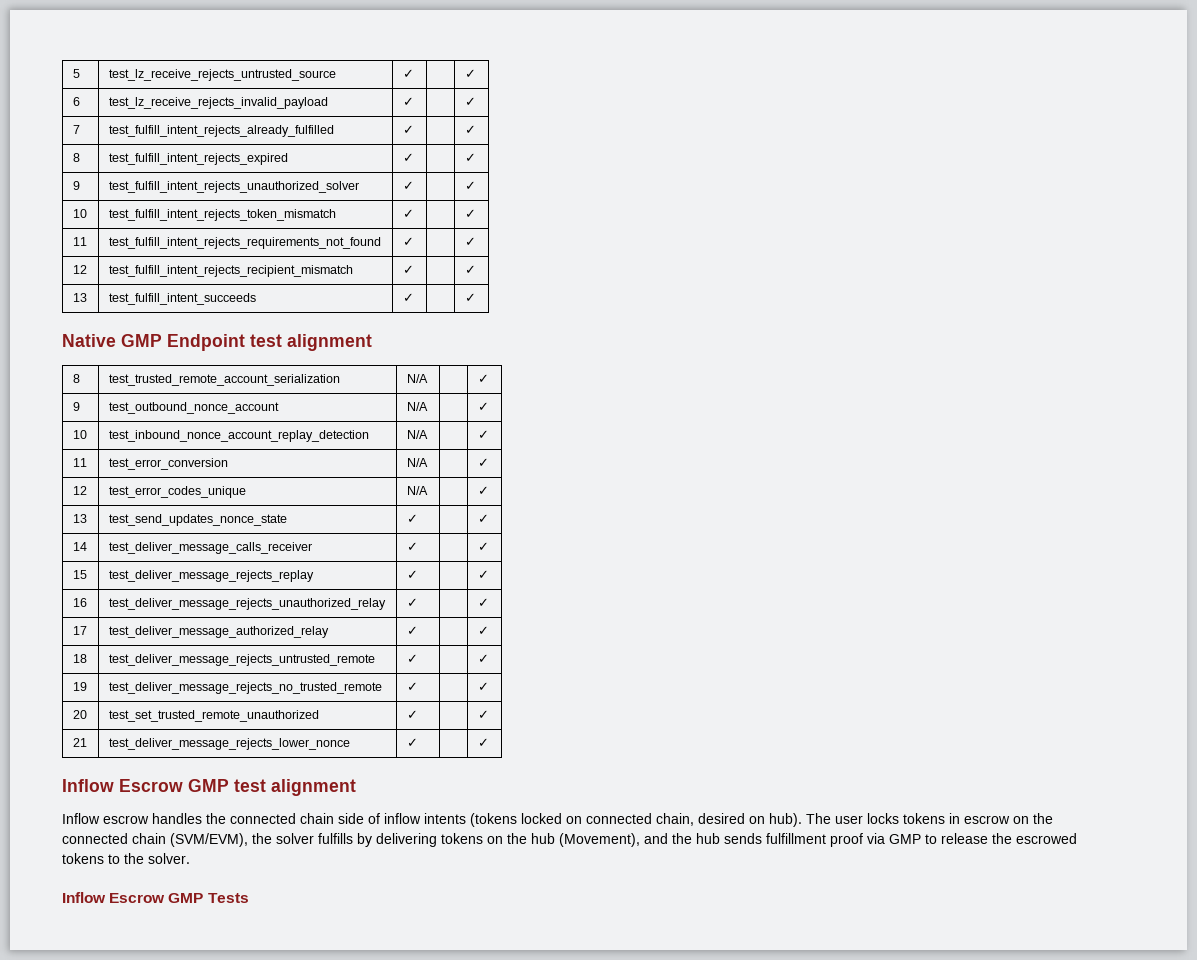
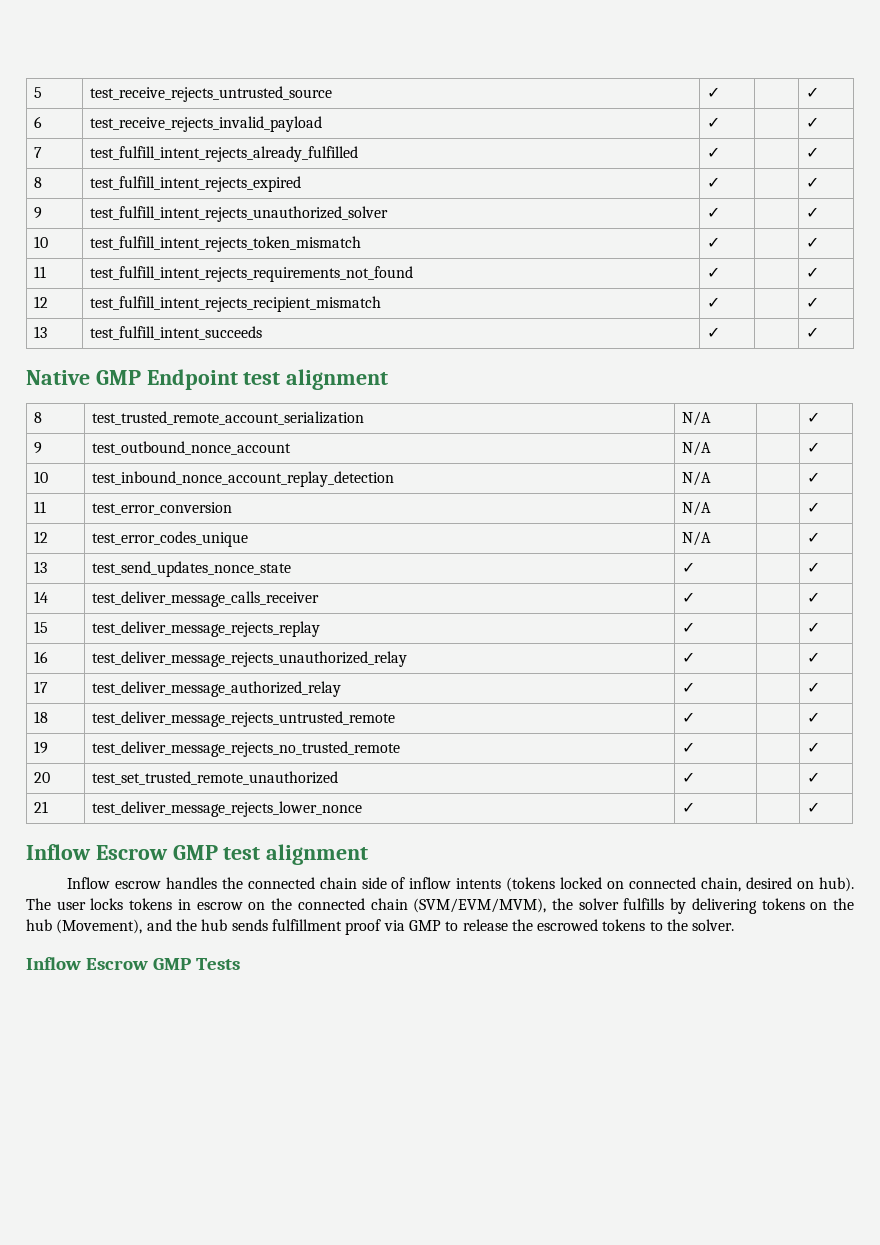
[108,69,336,81] test_lz_receive_rejects_untrusted_source -> [90,86,333,102] test_receive_rejects_untrusted_source
[108,97,328,109] test_lz_receive_rejects_invalid_payload -> [90,116,323,132] test_receive_rejects_invalid_payload
[170,833,248,847] (SVM/EVM), -> [413,898,547,913] (SVM/EVM/MVM),

